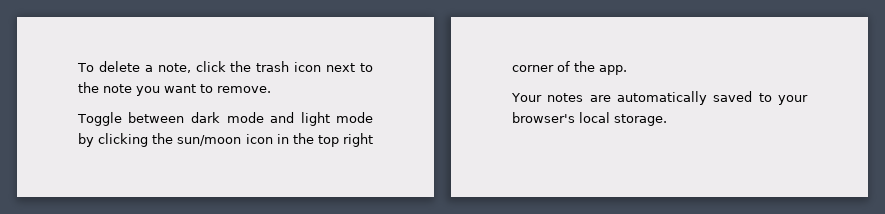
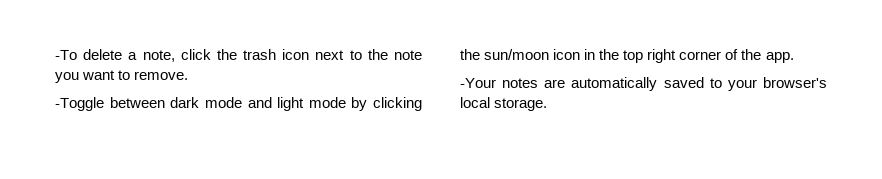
[77,63,94,72] To -> [55,50,77,60] -To
[77,112,122,126] Toggle -> [55,97,104,111] -Toggle
[511,93,542,102] Your -> [460,78,496,88] -Your

